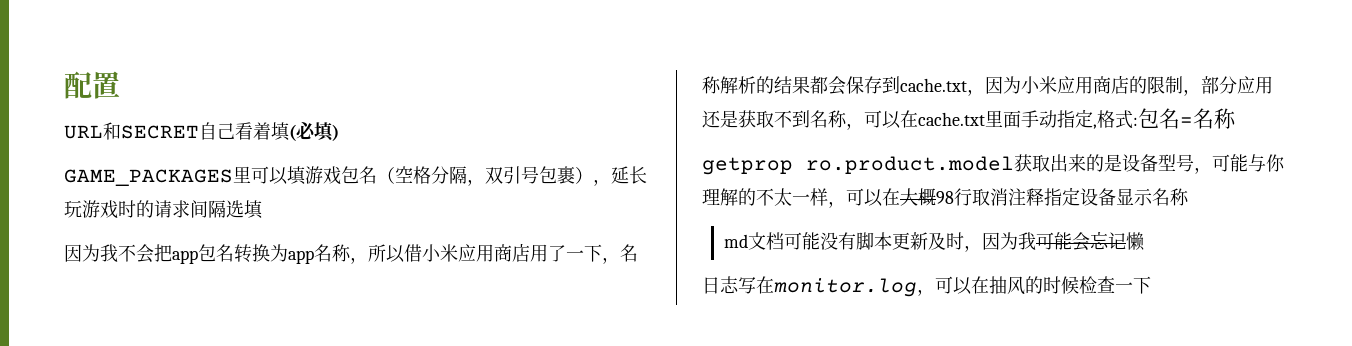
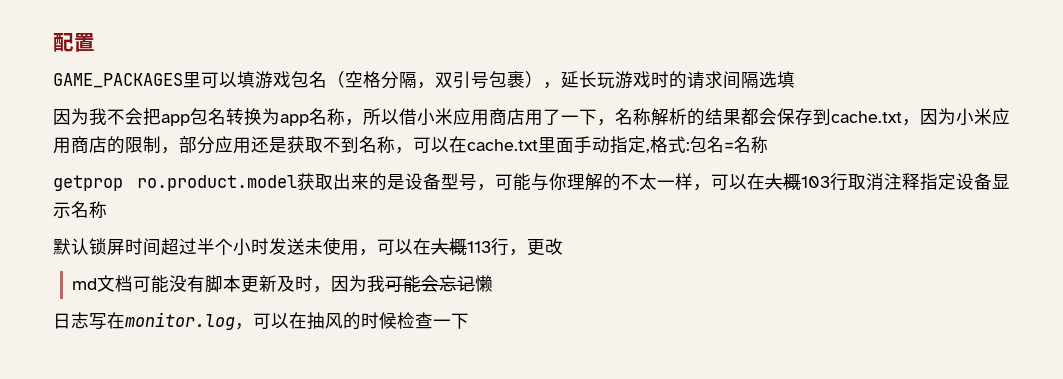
[64,122,339,142] // URL和SECRET自己看着填(必填) -> (95, 42) none
[936,191,954,204] 98 -> [801,176,830,188] 103
(1189, 197) none -> [53,237,563,256] // 默认锁屏时间超过半个小时发送未使用，可以在大概113行，更改

